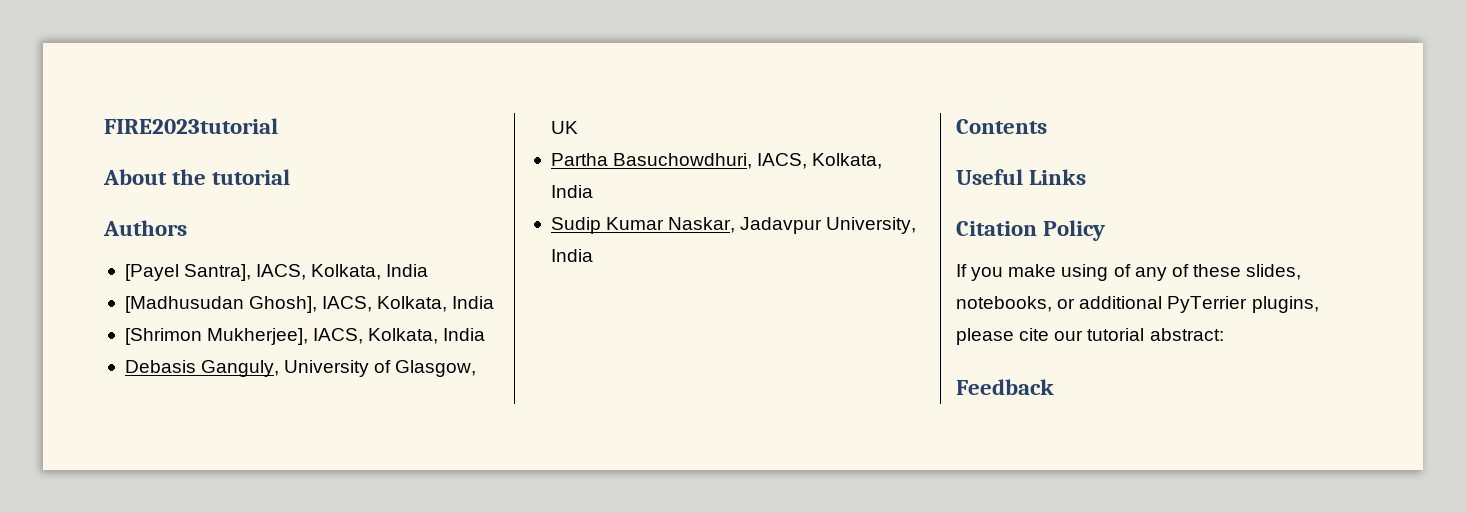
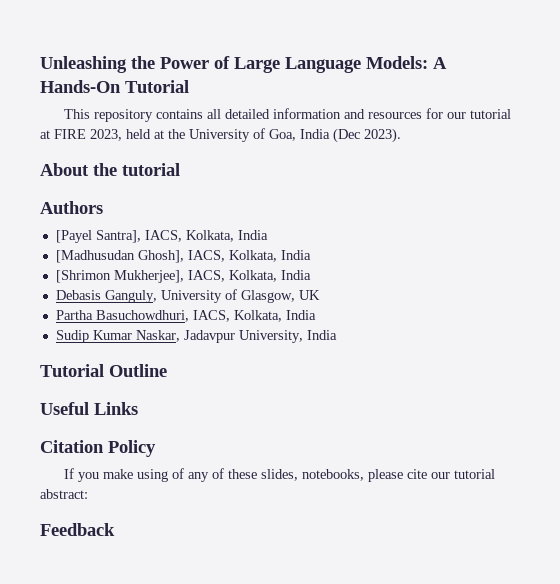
[104,118,278,134] FIRE2023tutorial -> [40,56,447,73] [40,80,189,93] [64,108,512,122] [40,128,401,143] Unleashing the Power of Large Language Models: A Hands-On Tutorial // This repository contains all detailed information and resources for our tutorial at FIRE 2023, held at the University of Goa, India (Dec 2023).
[956,119,1047,134] Contents -> [40,364,167,377] Tutorial Outline
[1057,296,1319,313] or additional PyTerrier plugins, -> (365, 475) none

